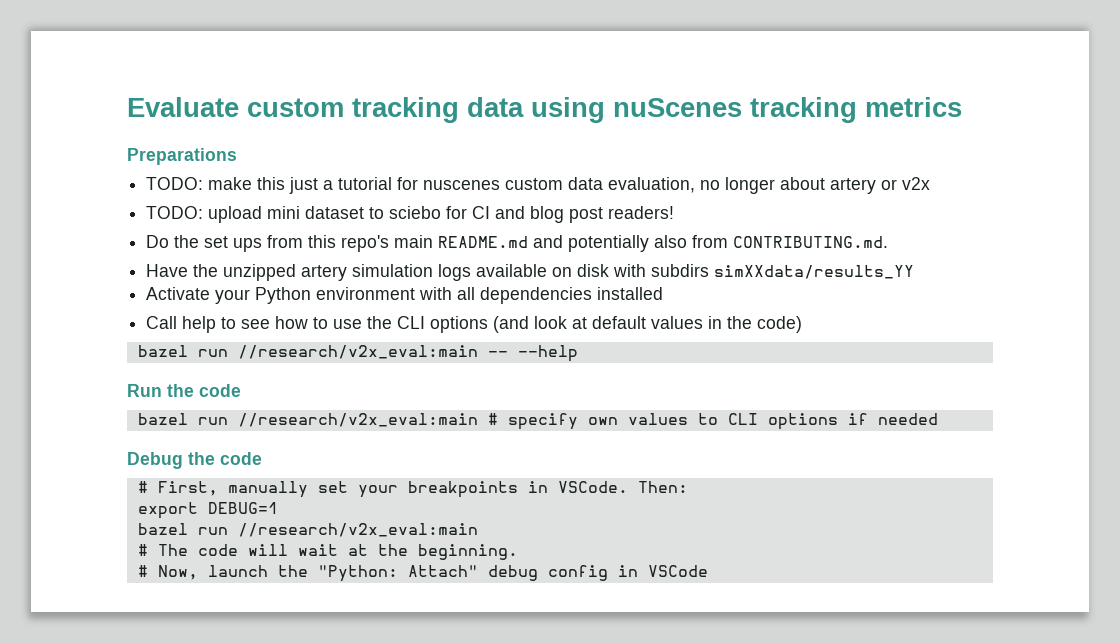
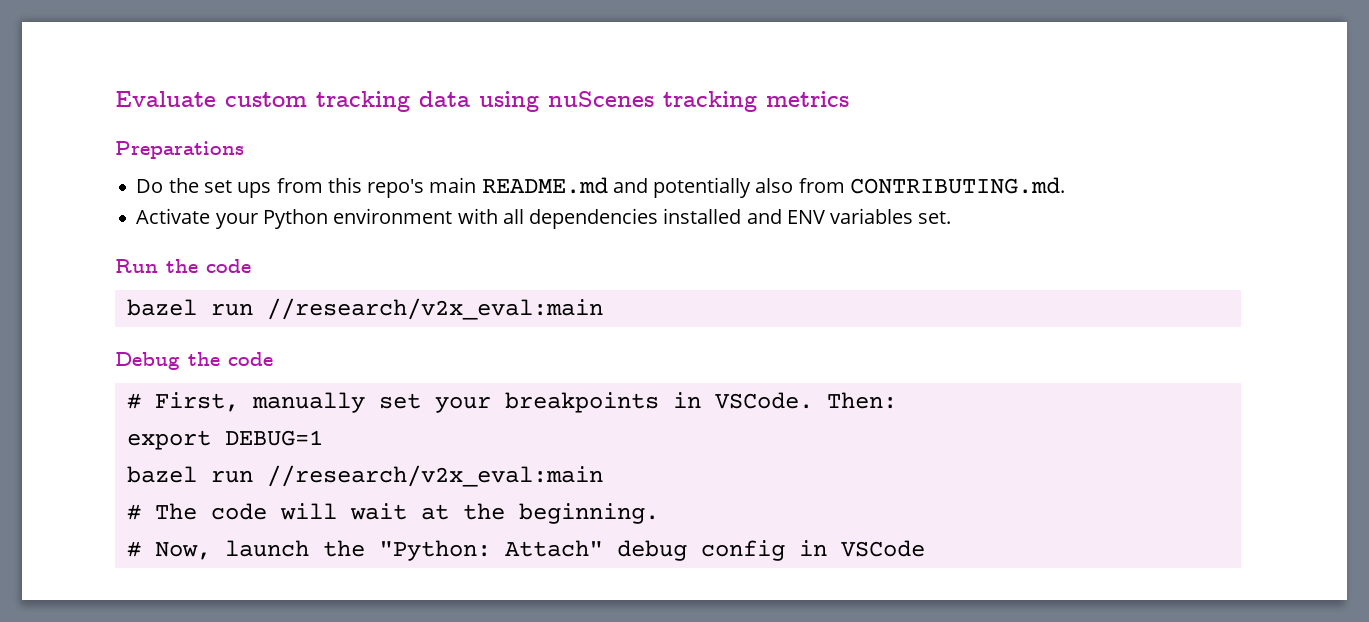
[146,177,931,194] [146,206,675,223] // TODO: make this just a tutorial for nuscenes custom data evaluation, no longer about artery or v2x // TODO: upload mini dataset to sciebo for CI and blog post readers! -> (244, 150) none
[146,264,915,281] // Have the unzipped artery simulation logs available on disk with subdirs simXXdata/results_YY -> (1065, 185) none
[146,316,803,333] [137,345,578,362] // Call help to see how to use the CLI options (and look at default values in the code) // bazel run //research/v2x_eval:main -- --help -> [746,208,952,224] and ENV variables set.
[487,413,938,430] # specify own values to CLI options if needed -> (603, 309) none

